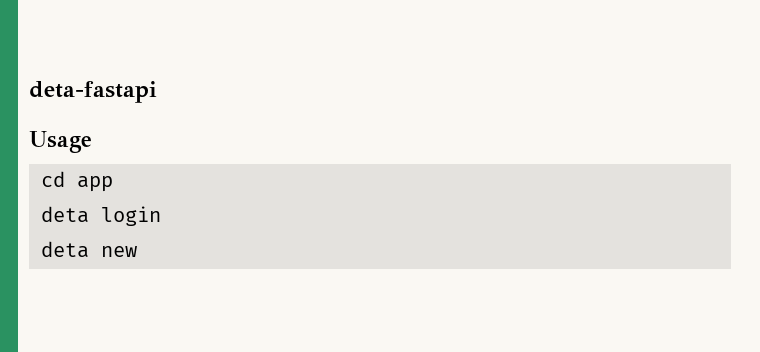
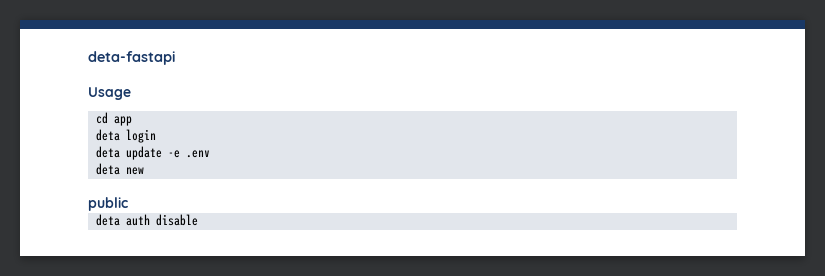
[101,246,138,257] new -> [125,146,210,160] [95,163,144,175] [88,197,128,211] [95,214,198,226] update -e .env // deta new // public // deta auth disable

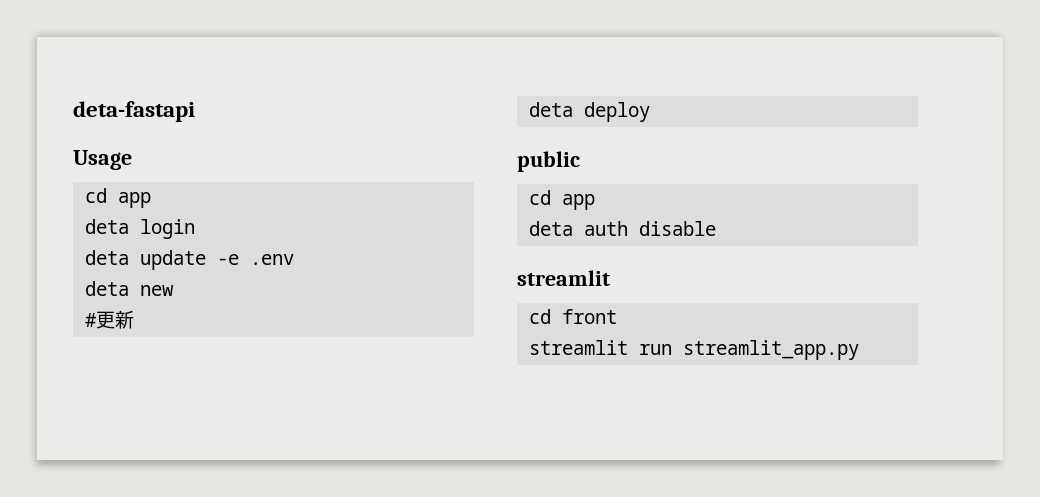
(144, 171) none -> [85,310,134,329] [529,102,650,122] // #更新 // deta deploy
(128, 204) none -> [529,190,595,210] // cd app
(198, 220) none -> [517,270,610,286] [529,309,617,324] [529,340,859,360] // streamlit // cd front // streamlit run streamlit_app.py

